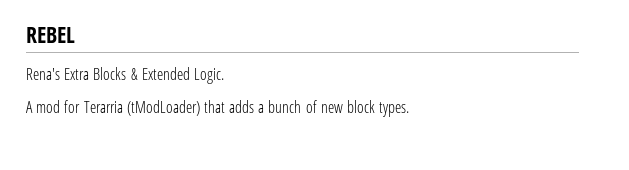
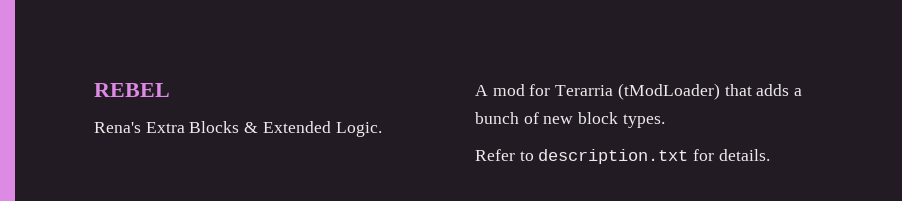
(410, 109) none -> [475,149,770,164] // Refer to description.txt for details.

